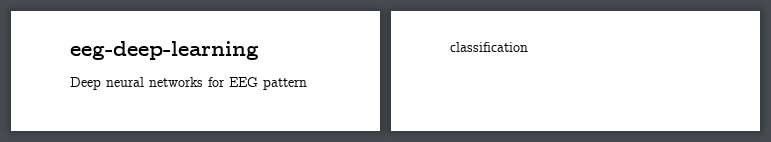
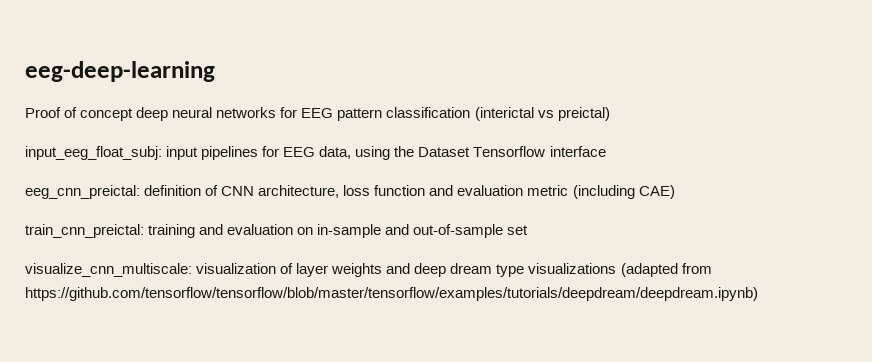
[70,77,101,90] Deep -> [25,107,169,121] Proof of concept deep
(528, 47) none -> [474,107,610,121] [25,146,606,160] [25,185,675,199] [25,224,529,238] [25,263,712,277] [25,287,758,301] (interictal vs preictal) // input_eeg_float_subj: input pipelines for EEG data, using the Dataset Tensorflow interface // eeg_cnn_preictal: definition of CNN architecture, loss function and evaluation metric (including CAE) // train_cnn_preictal: training and evaluation on in-sample and out-of-sample set // visualize_cnn_multiscale: visualization of layer weights and deep dream type visualizations (adapted from https://github.com/tensorflow/tensorflow/blob/master/tensorflow/examples/tutorials/deepdream/deepdream.ipynb)

